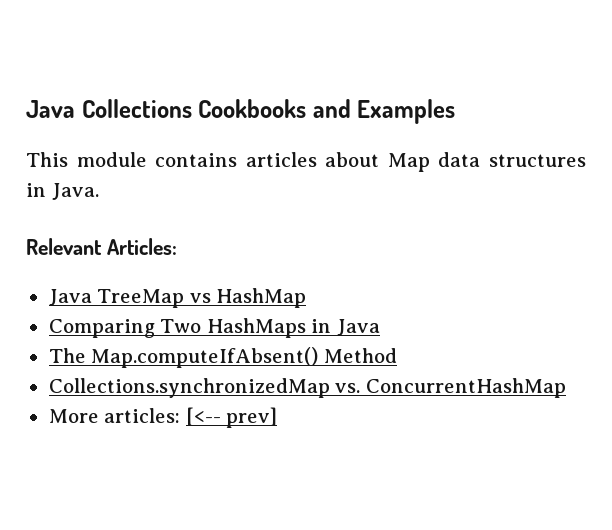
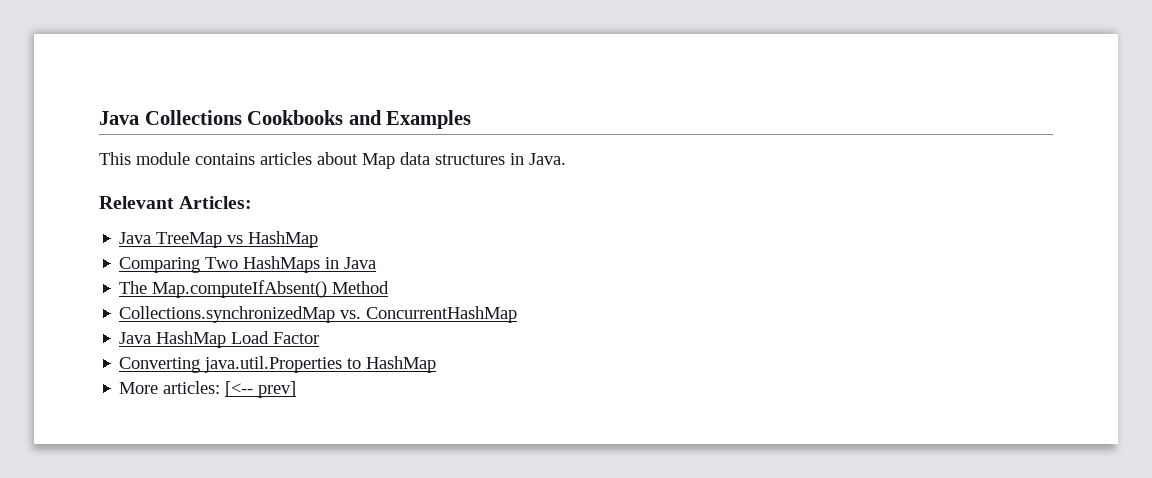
(566, 388) none -> [119,331,320,348] [119,356,437,373] // Java HashMap Load Factor // Converting java.util.Properties to HashMap

